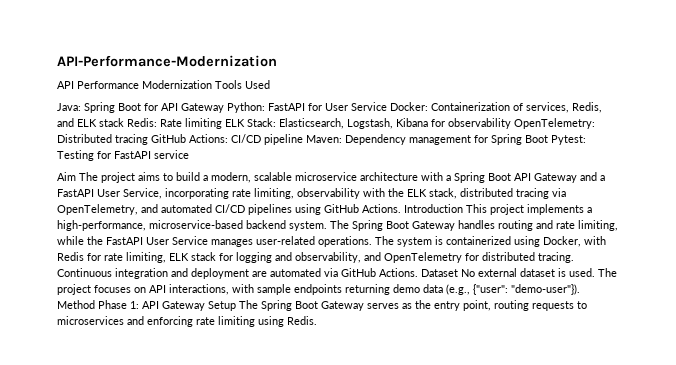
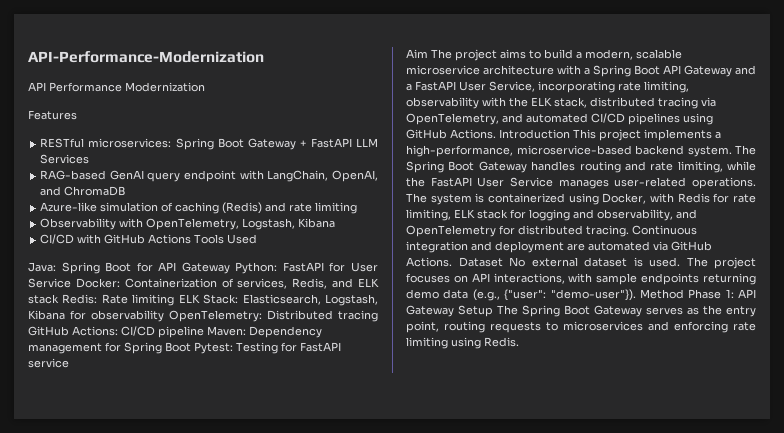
(212, 84) none -> [28,110,77,120] [40,138,378,150] [40,154,90,164] [40,170,378,182] [40,186,126,196] [40,202,358,214] [40,218,336,230] [40,234,192,244] // Features // RESTful microservices: Spring Boot Gateway + FastAPI LLM Services // RAG-based GenAI query endpoint with LangChain, OpenAI, and ChromaDB // Azure-like simulation of caching (Redis) and rate limiting // Observability with OpenTelemetry, Logstash, Kibana // CI/CD with GitHub Actions

